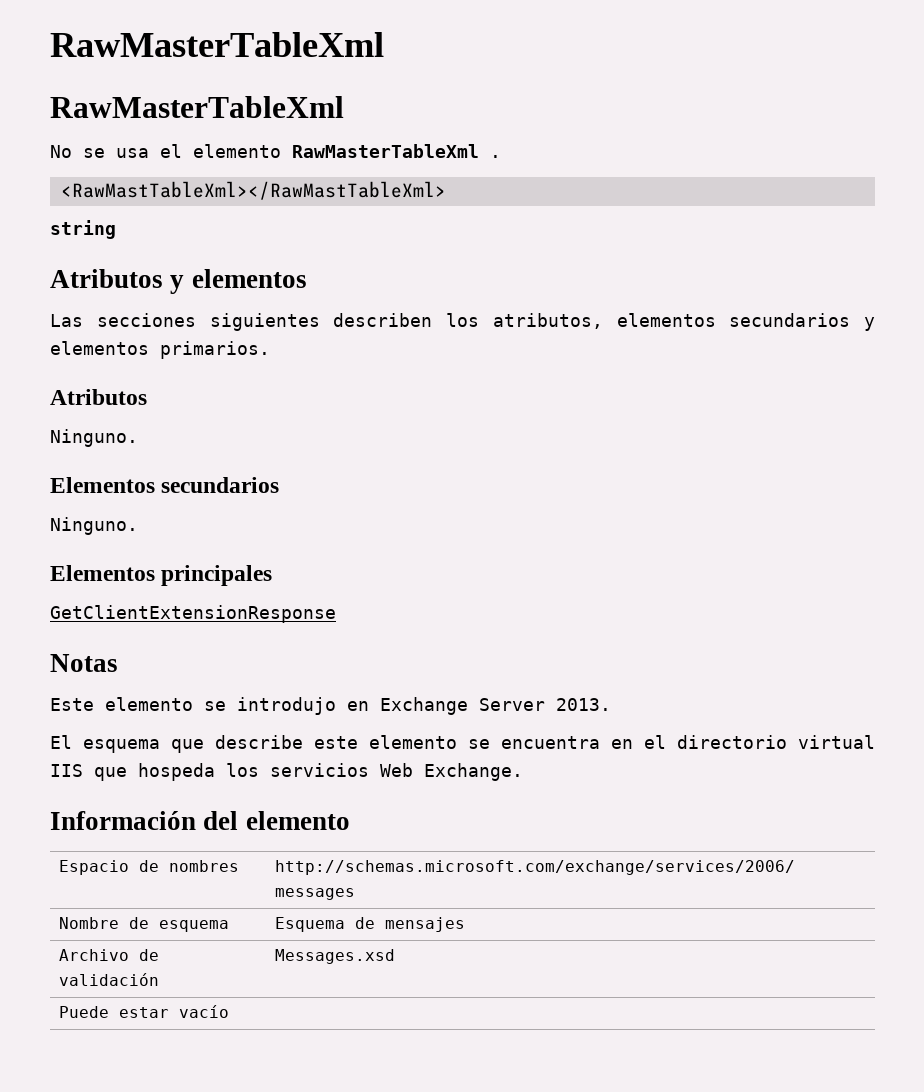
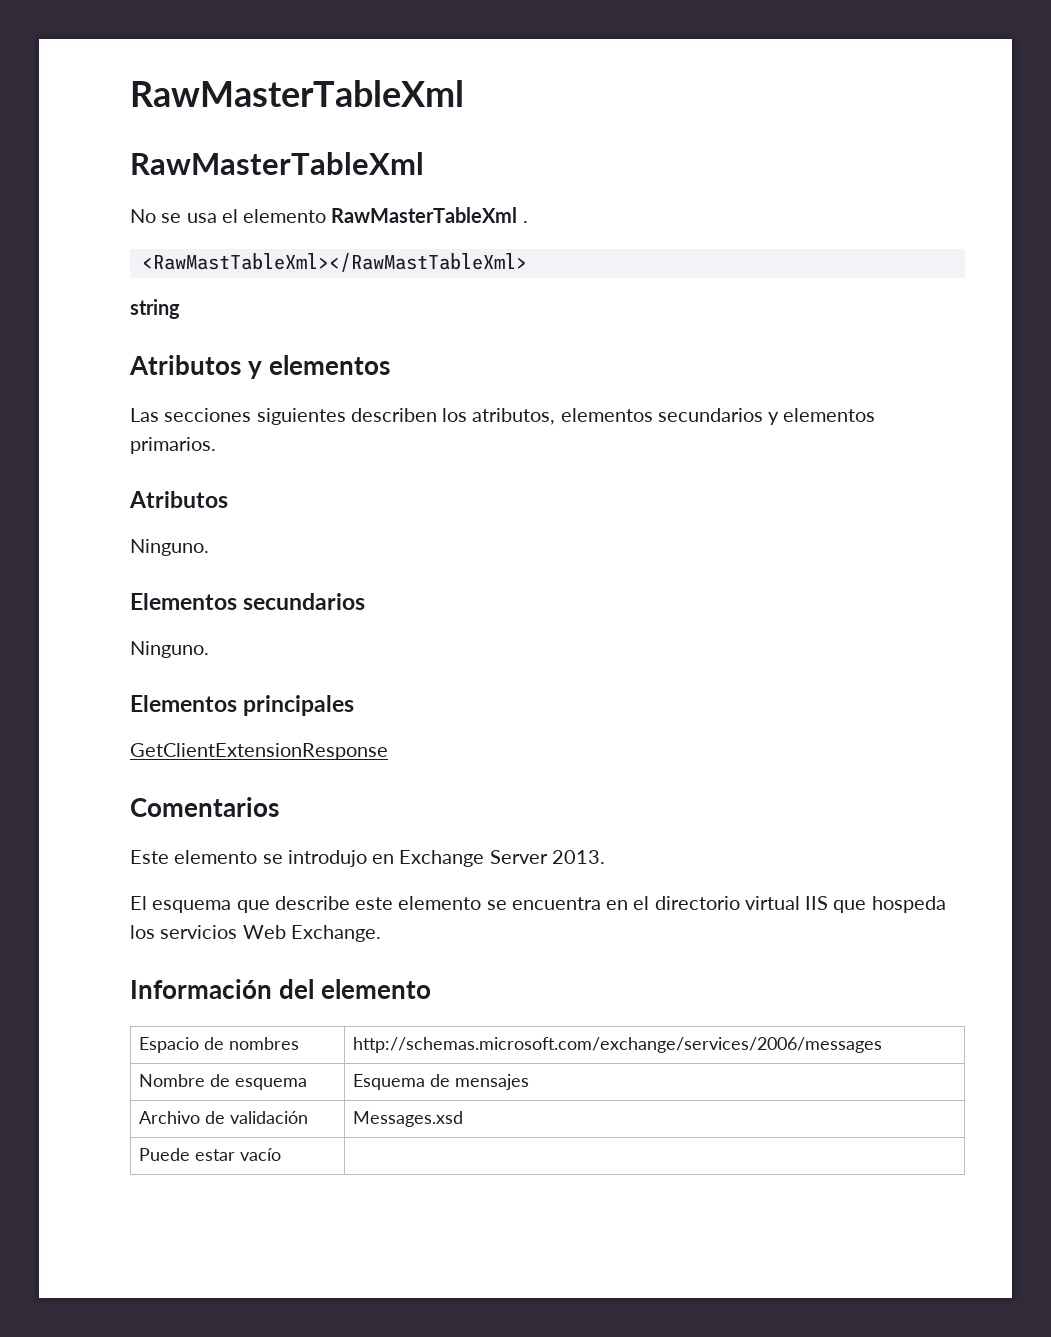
[50,654,118,672] Notas -> [130,797,279,817] Comentarios

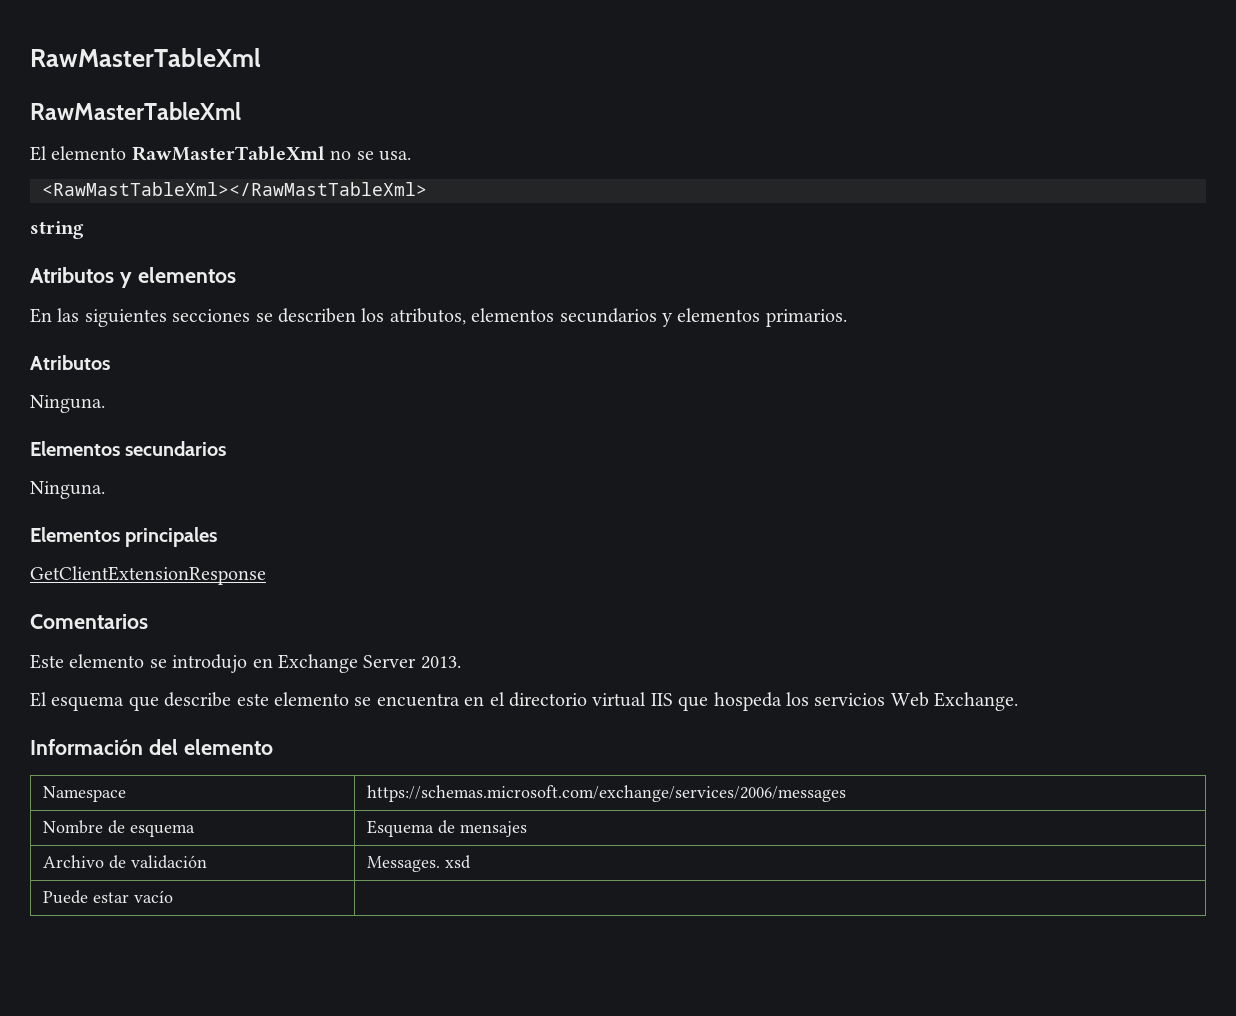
[130,207,528,223] No se usa el elemento RawMasterTableXml . -> [30,146,411,161] El elemento RawMasterTableXml no se usa.
[130,408,346,425] Las secciones siguientes -> [30,308,273,327] En las siguientes secciones se
[130,539,209,556] Ninguno. -> [30,395,105,413] Ninguna.
[130,641,209,658] Ninguno. -> [30,481,105,499] Ninguna.
[138,1037,299,1053] [352,1037,882,1053] Espacio de nombres | http://schemas.microsoft.com/exchange/services/2006/messages -> [42,786,126,802] [366,785,846,802] Namespace | https://schemas.microsoft.com/exchange/services/2006/messages
[352,1111,463,1127] Messages.xsd -> [366,855,471,872] Messages. xsd

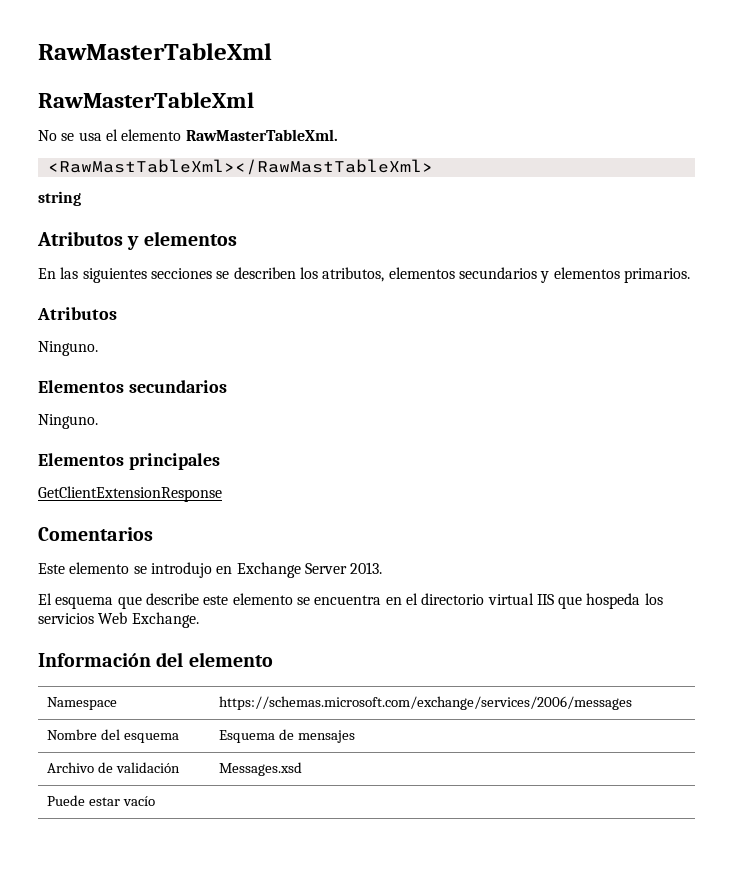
[30,146,411,161] El elemento RawMasterTableXml no se usa. -> [38,129,338,141] No se usa el elemento RawMasterTableXml.
[30,395,105,413] Ninguna. -> [38,341,98,356] Ninguno.
[30,481,105,499] Ninguna. -> [38,414,98,429] Ninguno.
[107,820,125,834] de -> [101,729,121,740] del
[366,855,471,872] Messages. xsd -> [219,762,303,776] Messages.xsd

